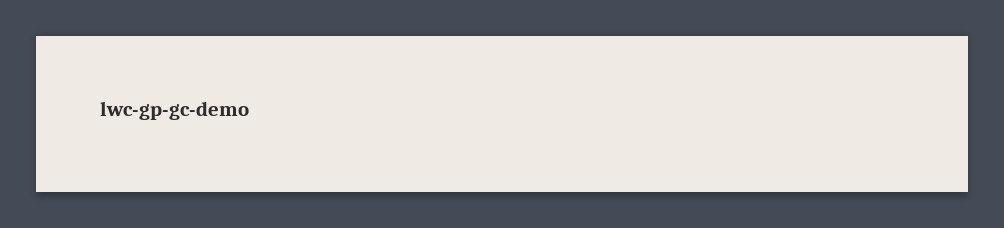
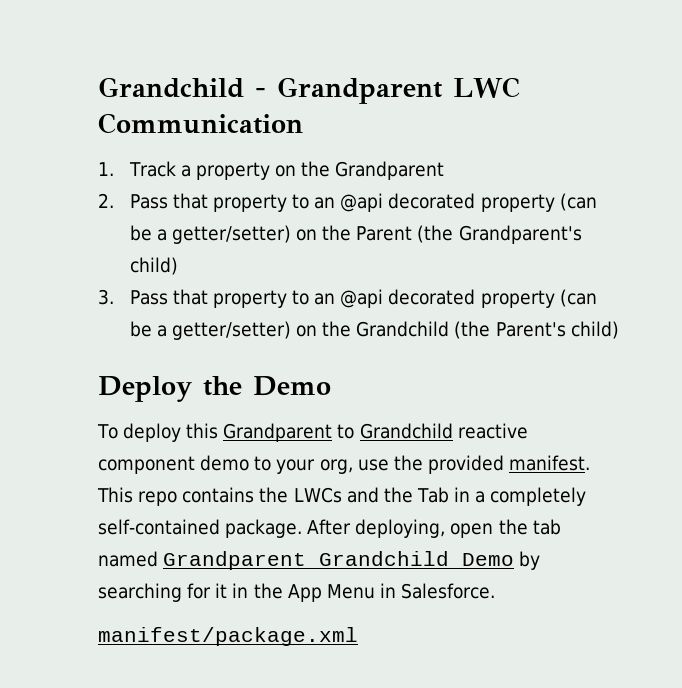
[100,101,249,120] lwc-gp-gc-demo -> [98,77,520,104] [98,113,303,134] [98,161,445,180] [98,193,597,212] [129,225,582,244] [129,257,178,275] [98,289,597,308] [129,321,619,340] [98,376,331,402] [97,423,528,442] [98,455,591,474] [97,487,587,506] [98,519,561,538] [98,551,541,570] [98,583,496,602] [98,627,358,646] Grandchild - Grandparent LWC Communication // 1. Track a property on the Grandparent // 2. Pass that property to an @api decorated property (can be a getter/setter) on the Parent (the Grandparent's child) // 3. Pass that property to an @api decorated property (can be a getter/setter) on the Grandchild (the Parent's child) // Deploy the Demo // To deploy this Grandparent to Grandchild reactive component demo to your org, use the provided manifest. This repo contains the LWCs and the Tab in a completely self-contained package. After deploying, open the tab named Grandparent Grandchild Demo by searching for it in the App Menu in Salesforce. // manifest/package.xml

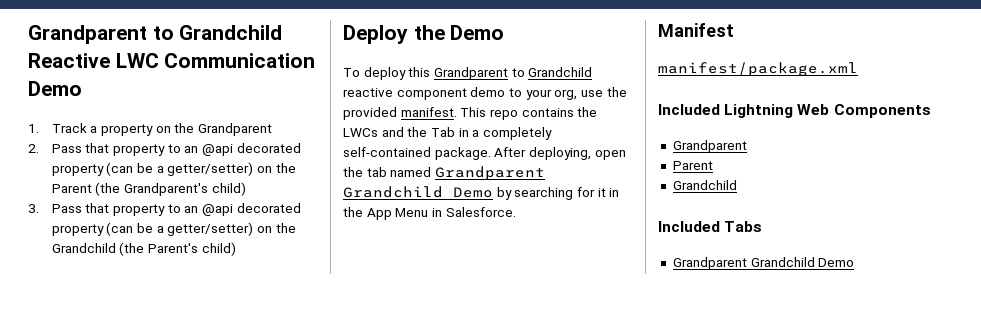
[98,77,442,104] Grandchild - Grandparent -> [28,25,283,44] [28,53,110,68] Grandparent to Grandchild Reactive
(303, 123) none -> [28,81,82,96] Demo
(496, 591) none -> [658,23,734,37] // Manifest
(358, 636) none -> [658,104,931,118] [672,140,747,153] [672,161,713,170] [672,180,737,190] [658,221,763,232] [672,257,855,270] // Included Lightning Web Components // Grandparent // Parent // Grandchild // Included Tabs // Grandparent Grandchild Demo

